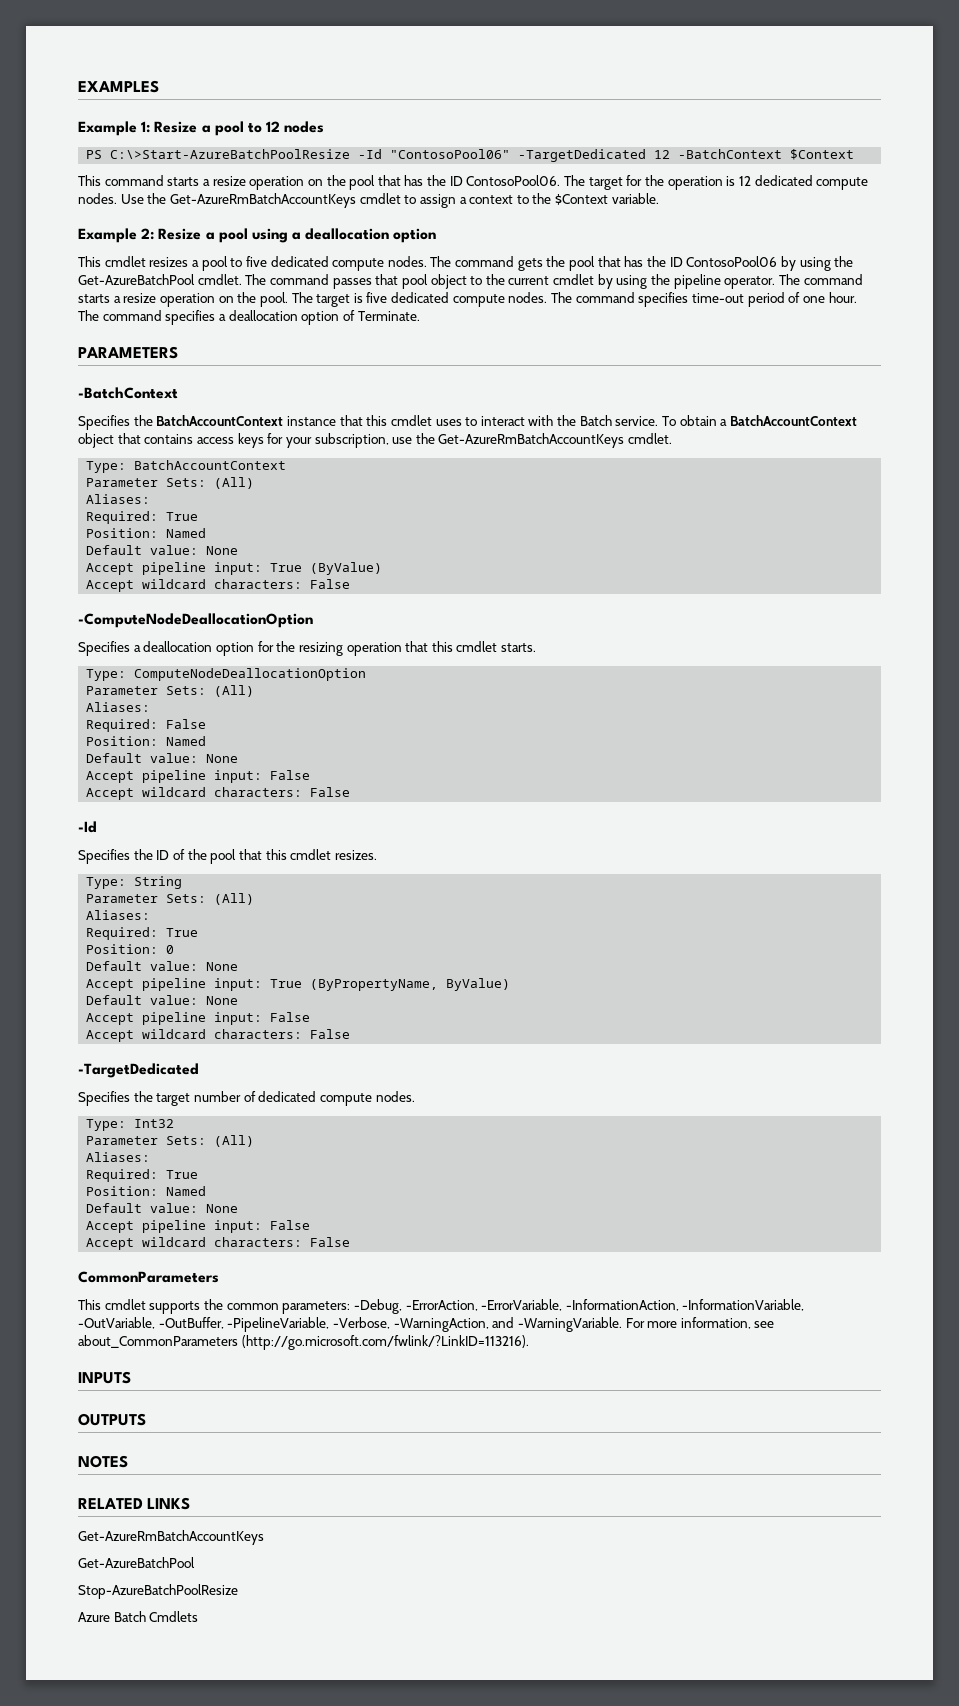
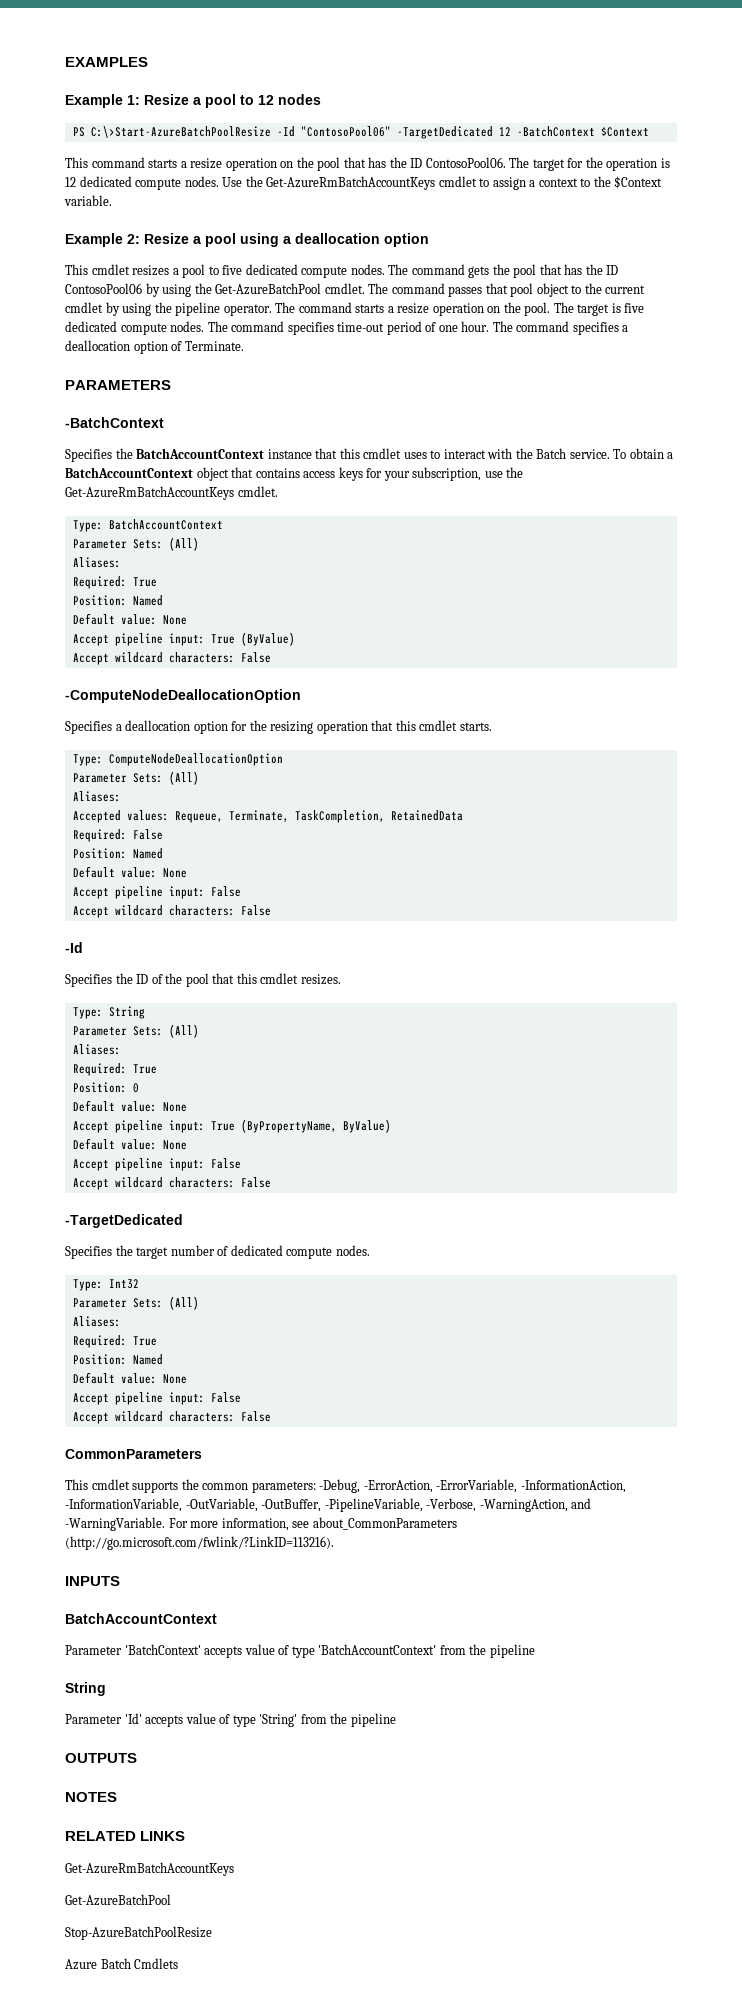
(151, 707) none -> [72,810,463,823] // Accepted values: Requeue, Terminate, TaskCompletion, RetainedData
(131, 1377) none -> [65,1613,217,1624] [65,1644,535,1658] [65,1682,106,1696] [65,1713,396,1727] // BatchAccountContext // Parameter 'BatchContext' accepts value of type 'BatchAccountContext' from the pipeline // String // Parameter 'Id' accepts value of type 'String' from the pipeline

